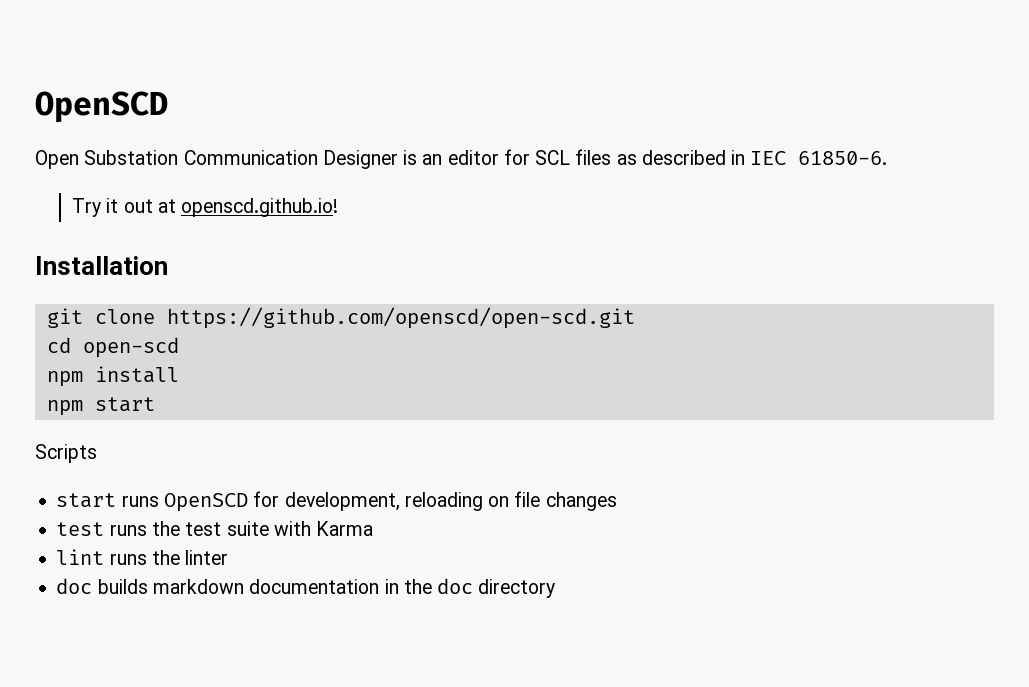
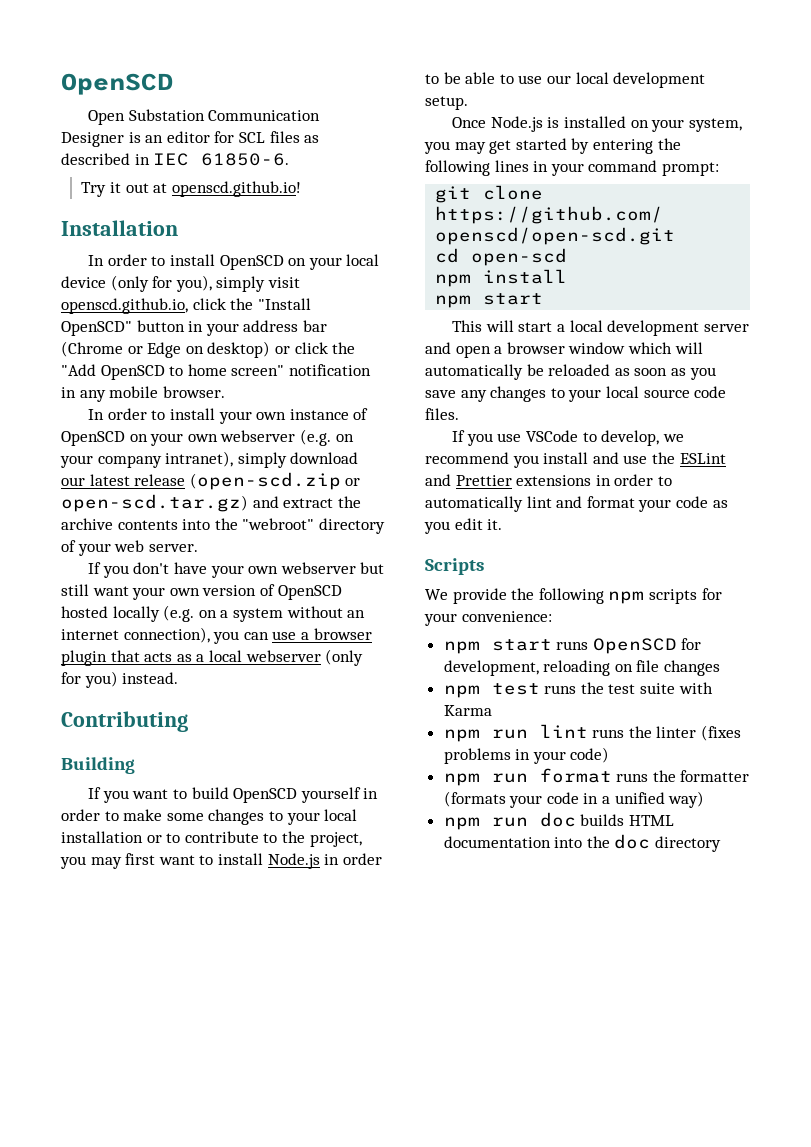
(168, 265) none -> [88,254,380,270] [61,275,300,292] [61,298,311,314] [61,320,327,336] [61,341,356,358] [61,364,371,380] [61,386,225,402] [88,408,369,424] [61,429,354,446] [60,451,359,468] [61,472,361,490] [61,494,361,512] [61,518,385,534] [61,540,198,556] [88,562,385,578] [61,584,342,600] [61,605,366,622] [61,627,372,644] [61,649,364,666] [61,671,179,688] [61,711,188,732] [61,757,135,774] [88,787,379,803] [61,809,358,825] [61,831,362,847] [60,853,382,869] [425,72,706,88] [425,96,468,110] [452,116,742,132] [424,138,681,154] [425,160,719,176] // In order to install OpenSCD on your local device (only for you), simply visit openscd.github.io, click the "Install OpenSCD" button in your address bar (Chrome or Edge on desktop) or click the "Add OpenSCD to home screen" notification in any mobile browser. // In order to install your own instance of OpenSCD on your own webserver (e.g. on your company intranet), simply download our latest release (open-scd.zip or open-scd.tar.gz) and extract the archive contents into the "webroot" directory of your web server. // If you don't have your own webserver but still want your own version of OpenSCD hosted locally (e.g. on a system without an internet connection), you can use a browser plugin that acts as a local webserver (only for you) instead. // Contributing // Building // If you want to build OpenSCD yourself in order to make some changes to your local installation or to contribute to the project, you may first want to install Node.js in order to be able to use our local development setup. // Once Node.js is installed on your system, you may get started by entering the following lines in your command prompt:
[35,444,97,463] Scripts // -> [452,320,749,336] [425,342,703,358] [425,364,716,380] [425,386,727,402] [425,408,459,420] [452,430,684,446] [425,452,726,468] [425,474,672,486] [425,496,728,512] [424,518,503,534] [425,558,484,575] [425,588,722,604] [424,611,552,626] [443,641,480,654] This will start a local development server and open a browser window which will automatically be reloaded as soon as you save any changes to your local source code files. // If you use VSCode to develop, we recommend you install and use the ESLint and Prettier extensions in order to automatically lint and format your code as you edit it. // Scripts // We provide the following npm scripts for your convenience: // npm
(617, 501) none -> [443,685,480,698] npm
(374, 528) none -> [443,729,528,742] npm run
[56,578,399,594] // doc builds markdown documentation in -> [701,725,742,741] [443,747,610,764] [443,768,750,786] [443,791,705,808] [443,812,674,830] [443,836,583,848] (fixes problems in your code) // npm run format runs the formatter (formats your code in a unified way) // npm run doc builds HTML documentation into

